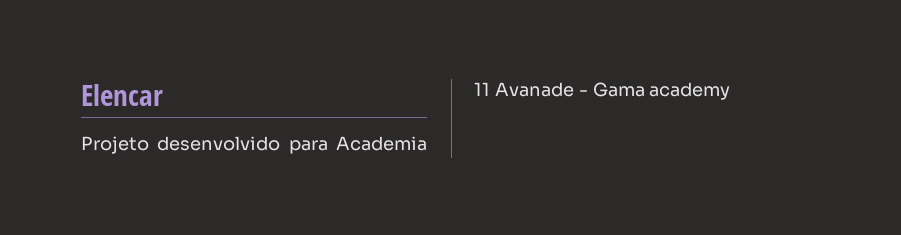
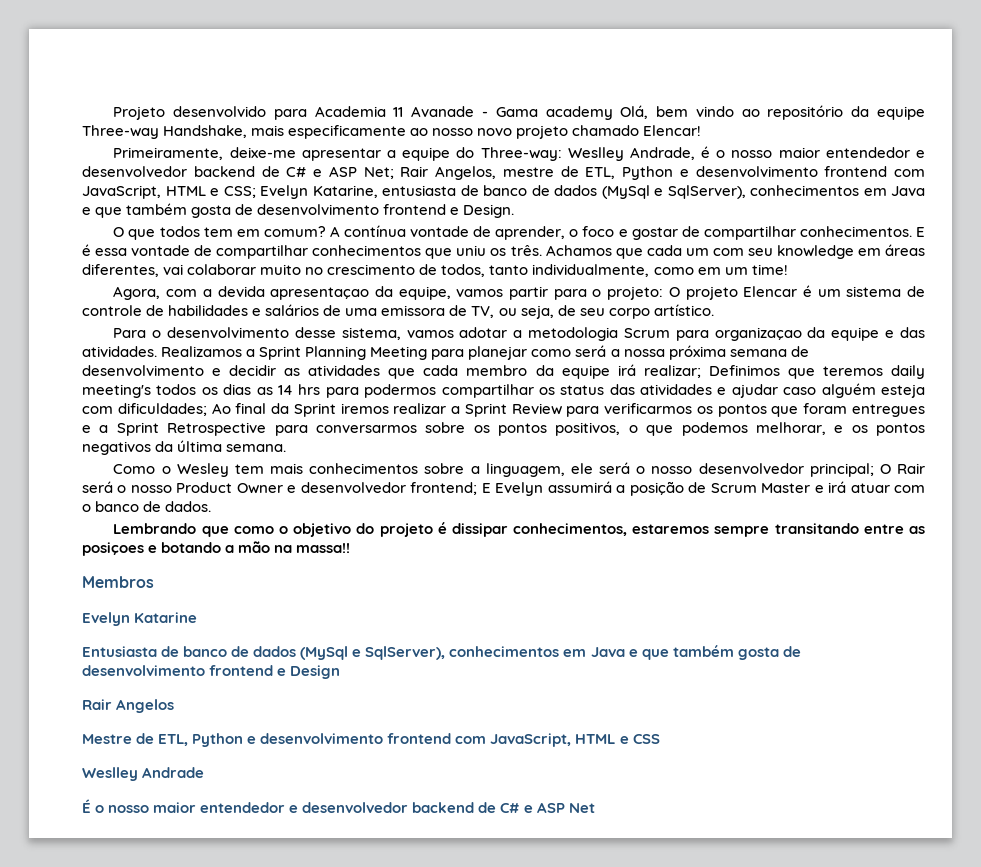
[81,84,163,106] Elencar // -> (113, 113) none
(731, 91) none -> [620,105,926,120] [82,125,702,139] [113,146,925,161] [82,166,925,180] [82,185,925,199] [82,203,515,218] [113,225,926,240] [82,244,925,259] [82,264,788,277] [113,285,925,300] [82,304,714,319] [113,327,925,341] [82,345,809,360] [82,364,926,379] [82,383,926,398] [82,403,925,417] [82,422,925,436] [82,440,287,455] [113,462,926,477] [82,481,926,496] [82,501,212,512] [113,522,925,537] [82,541,351,556] [82,576,154,588] [82,612,198,626] [82,645,801,660] [82,665,341,679] [82,699,175,713] [82,733,660,747] [82,767,205,781] [82,799,595,813] Olá, bem vindo ao repositório da equipe Three-way Handshake, mais especificamente ao nosso novo projeto chamado Elencar! // Primeiramente, deixe-me apresentar a equipe do Three-way: Weslley Andrade, é o nosso maior entendedor e desenvolvedor backend de C# e ASP Net; Rair Angelos, mestre de ETL, Python e desenvolvimento frontend com JavaScript, HTML e CSS; Evelyn Katarine, entusiasta de banco de dados (MySql e SqlServer), conhecimentos em Java e que também gosta de desenvolvimento frontend e Design. // O que todos tem em comum? A contínua vontade de aprender, o foco e gostar de compartilhar conhecimentos. E é essa vontade de compartilhar conhecimentos que uniu os três. Achamos que cada um com seu knowledge em áreas diferentes, vai colaborar muito no crescimento de todos, tanto individualmente, como em um time! // Agora, com a devida apresentaçao da equipe, vamos partir para o projeto: O projeto Elencar é um sistema de controle de habilidades e salários de uma emissora de TV, ou seja, de seu corpo artístico. // Para o desenvolvimento desse sistema, vamos adotar a metodologia Scrum para organizaçao da equipe e das atividades. Realizamos a Sprint Planning Meeting para planejar como será a nossa próxima semana de desenvolvimento e decidir as atividades que cada membro da equipe irá realizar; Definimos que teremos daily meeting's todos os dias as 14 hrs para podermos compartilhar os status das atividades e ajudar caso alguém esteja com dificuldades; Ao final da Sprint iremos realizar a Sprint Review para verificarmos os pontos que foram entregues e a Sprint Retrospective para conversarmos sobre os pontos positivos, o que podemos melhorar, e os pontos negativos da última semana. // Como o Wesley tem mais conhecimentos sobre a linguagem, ele será o nosso desenvolvedor principal; O Rair será o nosso Product Owner e desenvolvedor frontend; E Evelyn assumirá a posição de Scrum Master e irá atuar com o banco de dados. // Lembrando que como o objetivo do projeto é dissipar conhecimentos, estaremos sempre transitando entre as posiçoes e botando a mão na massa!! // Membros // Evelyn Katarine // Entusiasta de banco de dados (MySql e SqlServer), conhecimentos em Java e que também gosta de desenvolvimento frontend e Design // Rair Angelos // Mestre de ETL, Python e desenvolvimento frontend com JavaScript, HTML e CSS // Weslley Andrade // É o nosso maior entendedor e desenvolvedor backend de C# e ASP Net

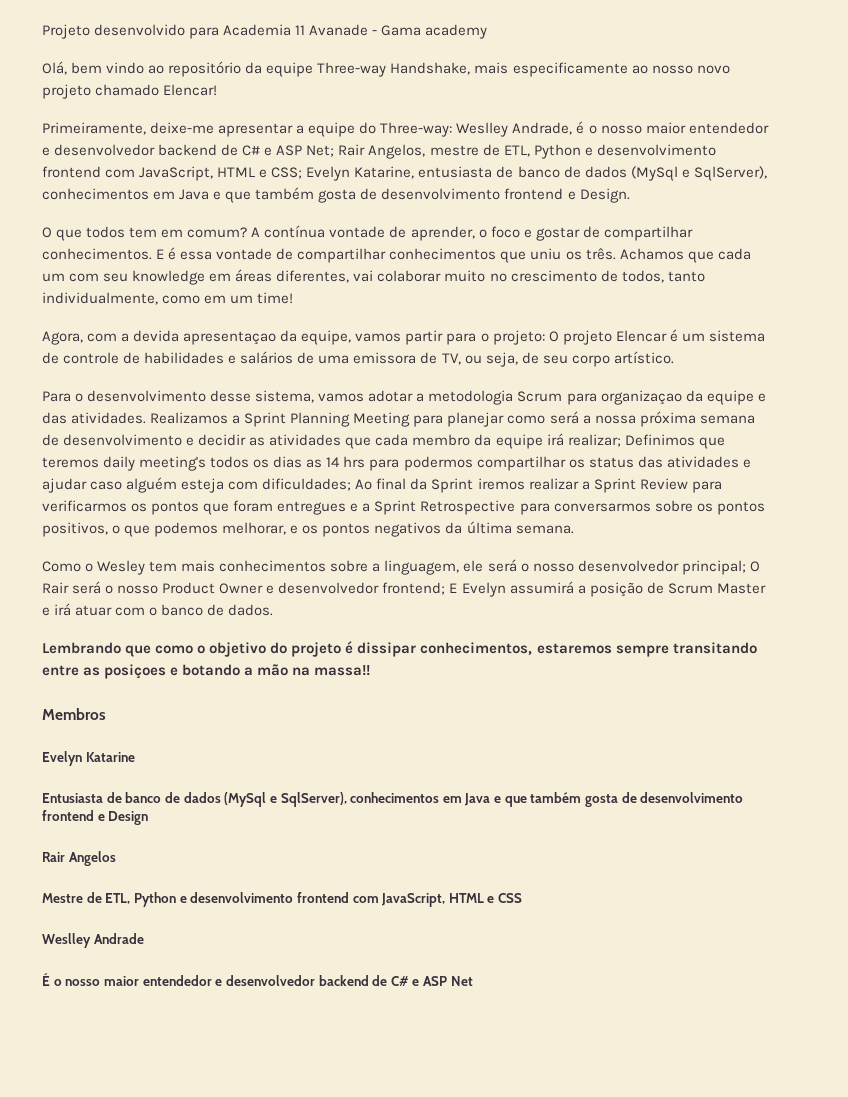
(613, 113) none -> (488, 31) //

